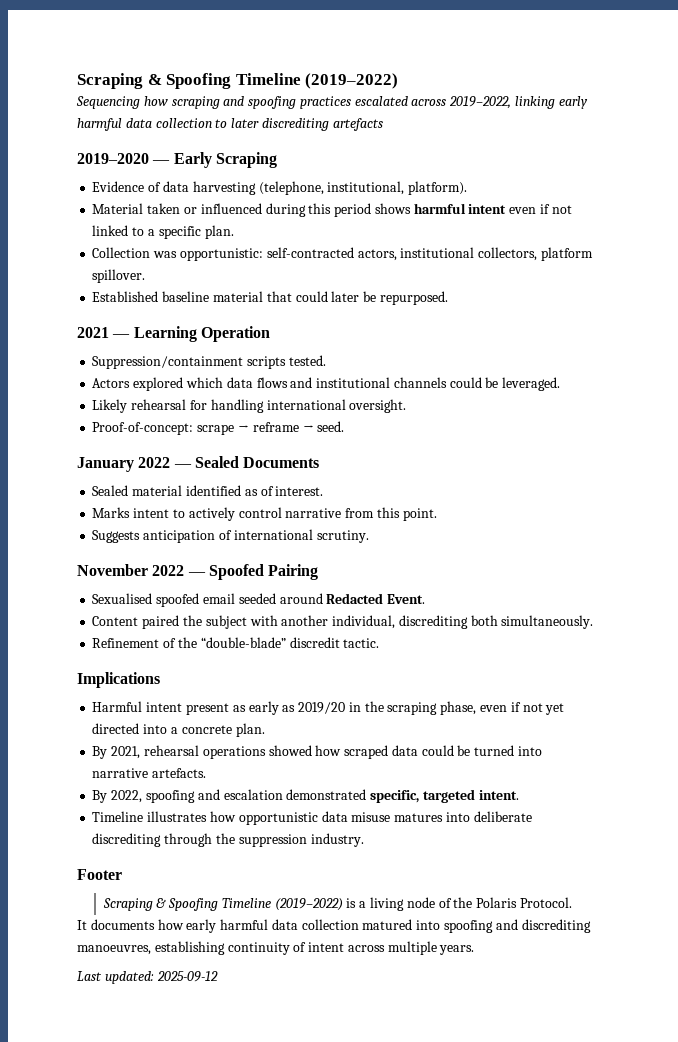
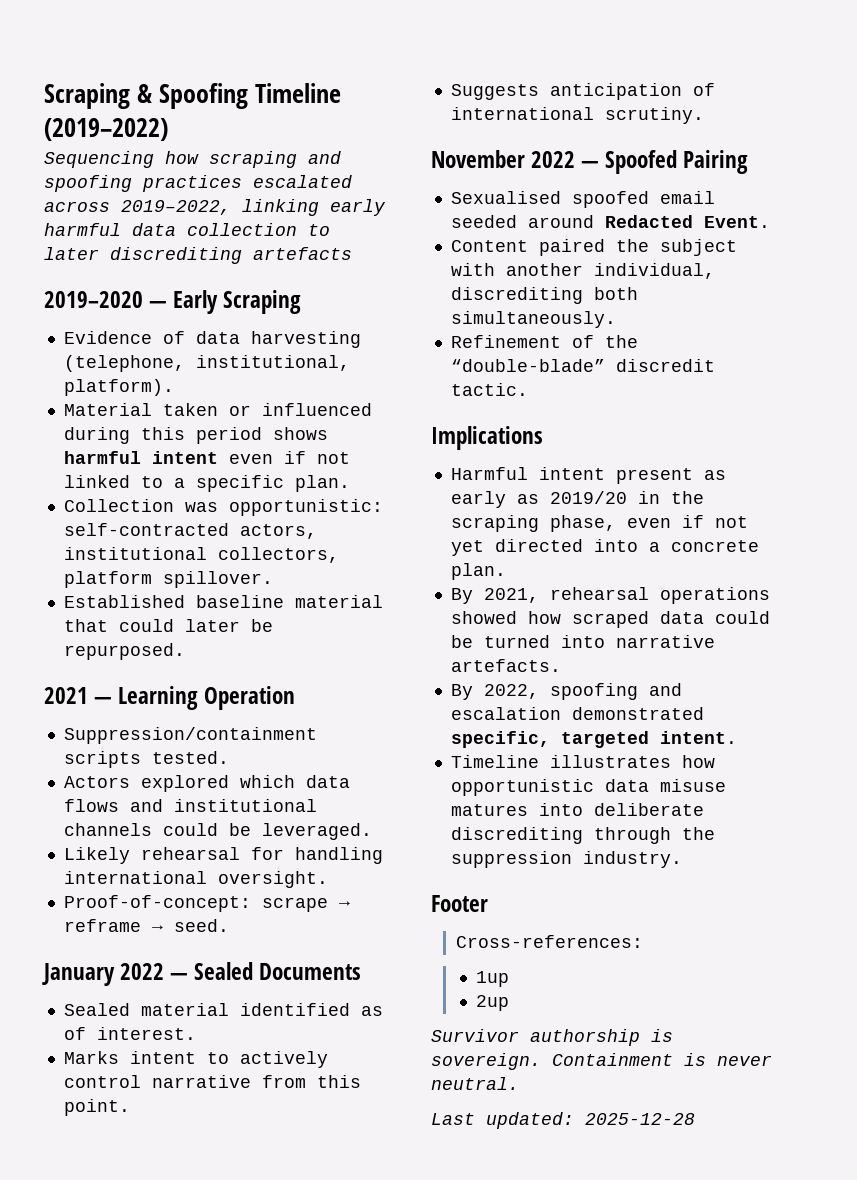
[102,897,572,911] [77,919,591,933] [77,941,475,955] Scraping & Spoofing Timeline (2019–2022) is a living node of the Polaris Protocol. // It documents how early harmful data collection matured into spoofing and discrediting manoeuvres, establishing continuity of intent across multiple years. -> [455,935,643,948] [475,971,509,987] [475,995,509,1011] [431,1029,673,1046] [431,1053,772,1070] [431,1077,519,1090] Cross-references: // 1up // 2up // Survivor authorship is sovereign. Containment is never neutral.
[156,971,218,982] 2025-09-12 -> [585,1113,695,1125] 2025-12-28

